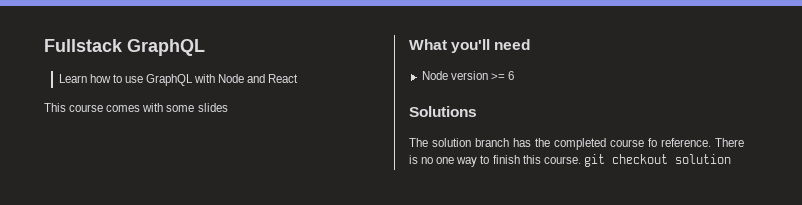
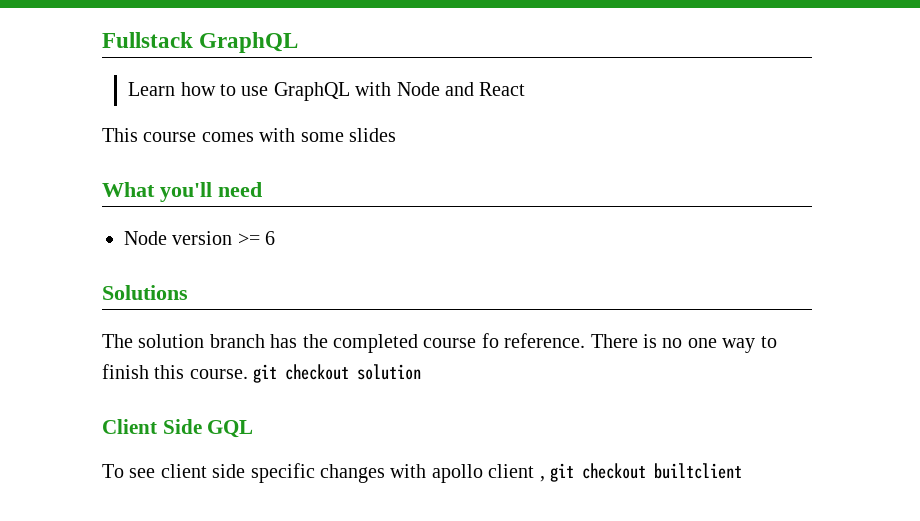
(731, 159) none -> [102,419,254,438] [102,463,742,483] // Client Side GQL // To see client side specific changes with apollo client , git checkout builtclient

